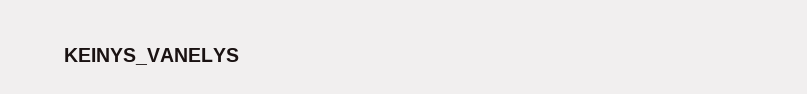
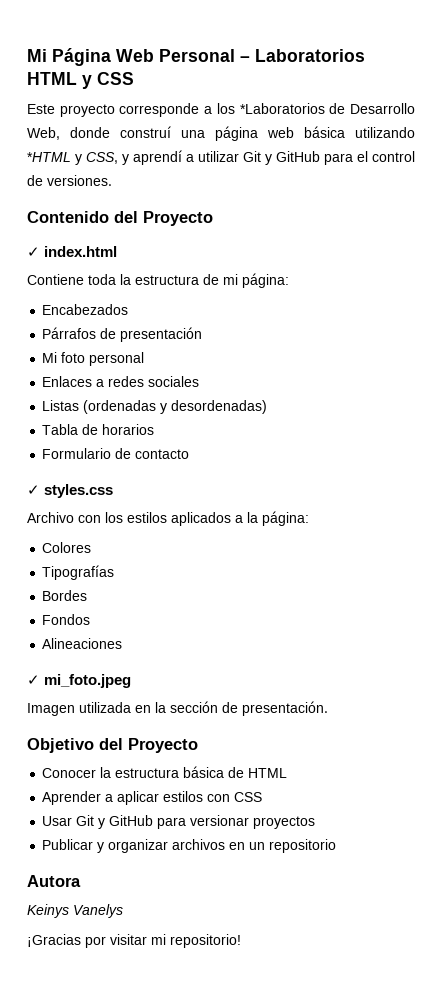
[64,48,239,65] KEINYS_VANELYS -> [27,48,365,66] [27,72,134,89] [27,103,416,117] [27,126,415,141] [27,150,415,165] [27,175,112,186] [27,211,213,226] [27,246,118,257] [27,273,289,288] [42,304,129,315] [42,327,203,342] [42,352,145,366] [42,376,200,387] [42,400,268,414] [42,424,155,435] [42,448,190,459] [27,484,114,498] [27,511,309,526] [42,542,92,553] [42,565,115,580] [42,590,88,601] [42,614,91,625] [42,638,123,649] [27,674,132,688] [27,701,328,716] [27,738,198,753] [42,766,288,778] [42,791,263,805] [42,815,316,829] [42,839,337,853] [27,875,81,887] [27,904,123,918] [27,934,241,948] Mi Página Web Personal – Laboratorios HTML y CSS // Este proyecto corresponde a los *Laboratorios de Desarrollo Web, donde construí una página web básica utilizando *HTML y CSS, y aprendí a utilizar Git y GitHub para el control de versiones. // Contenido del Proyecto // ✓ index.html // Contiene toda la estructura de mi página: // Encabezados // Párrafos de presentación // Mi foto personal // Enlaces a redes sociales // Listas (ordenadas y desordenadas) // Tabla de horarios // Formulario de contacto // ✓ styles.css // Archivo con los estilos aplicados a la página: // Colores // Tipografías // Bordes // Fondos // Alineaciones // ✓ mi_foto.jpeg // Imagen utilizada en la sección de presentación. // Objetivo del Proyecto // Conocer la estructura básica de HTML // Aprender a aplicar estilos con CSS // Usar Git y GitHub para versionar proyectos // Publicar y organizar archivos en un repositorio // Autora // Keinys Vanelys // ¡Gracias por visitar mi repositorio!

